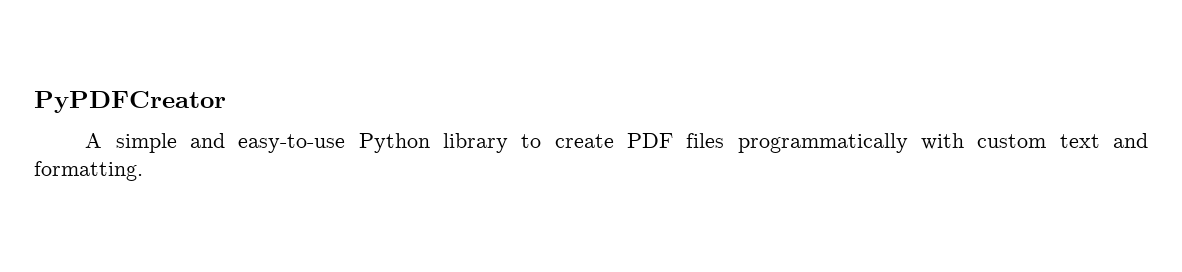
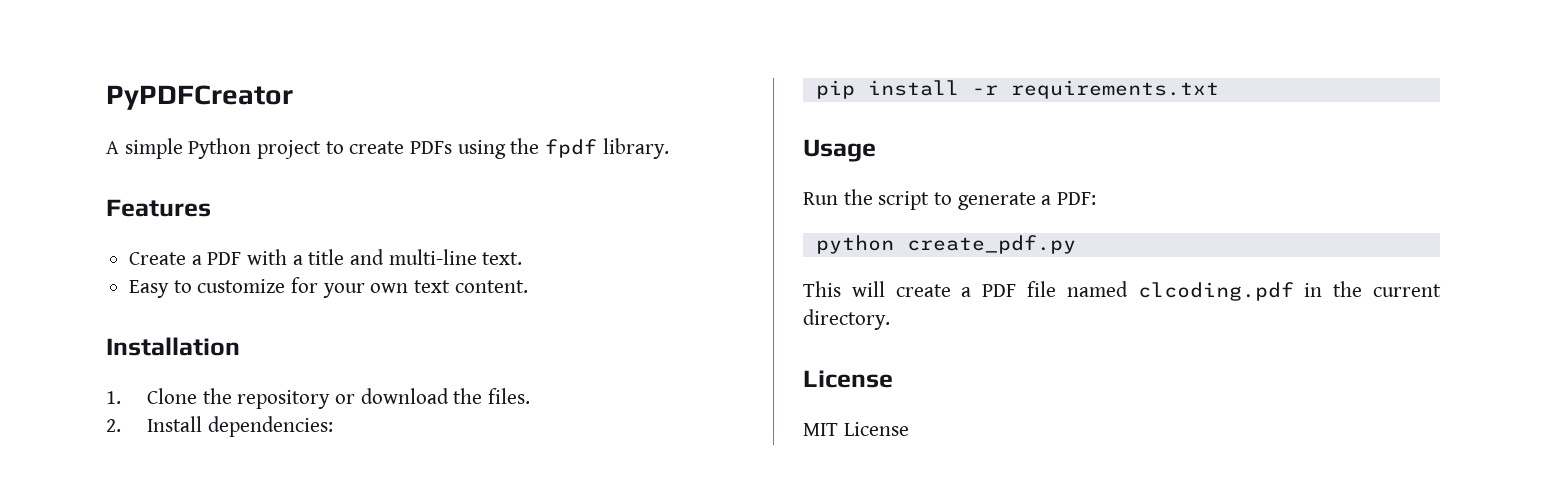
[190,133,1148,153] [34,161,143,181] and easy-to-use Python library to create PDF files programmatically with custom text and formatting. -> [188,138,669,159] [106,199,211,217] [129,249,523,265] [129,277,528,298] [106,337,240,356] [106,388,530,409] [106,416,333,437] [815,80,1219,99] [803,139,876,162] [803,189,1097,210] [815,235,1076,254] [803,281,1441,301] [803,309,890,330] [803,370,893,388] [803,422,909,436] Python project to create PDFs using the fpdf library. // Features // Create a PDF with a title and multi-line text. // Easy to customize for your own text content. // Installation // 1. Clone the repository or download the files. // 2. Install dependencies: // pip install -r requirements.txt // Usage // Run the script to generate a PDF: // python create_pdf.py // This will create a PDF file named clcoding.pdf in the current directory. // License // MIT License

